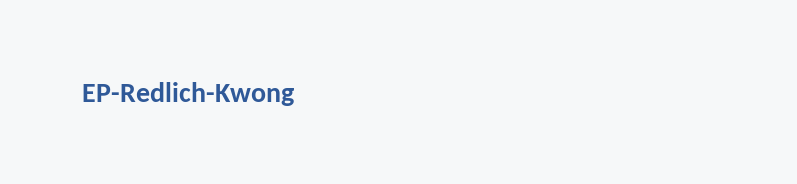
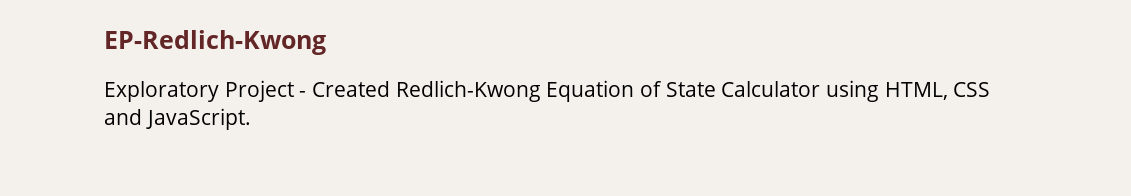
(294, 94) none -> [104,80,991,102] [104,108,251,130] // Exploratory Project - Created Redlich-Kwong Equation of State Calculator using HTML, CSS and JavaScript.

